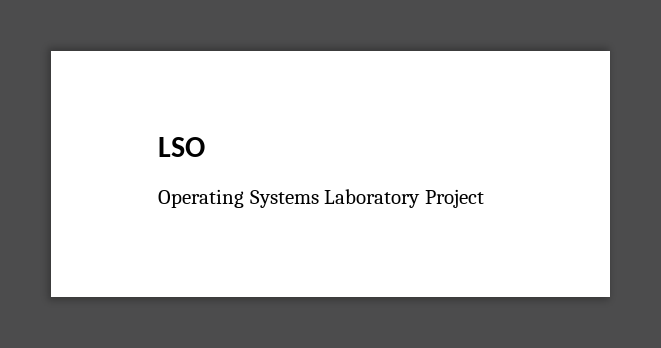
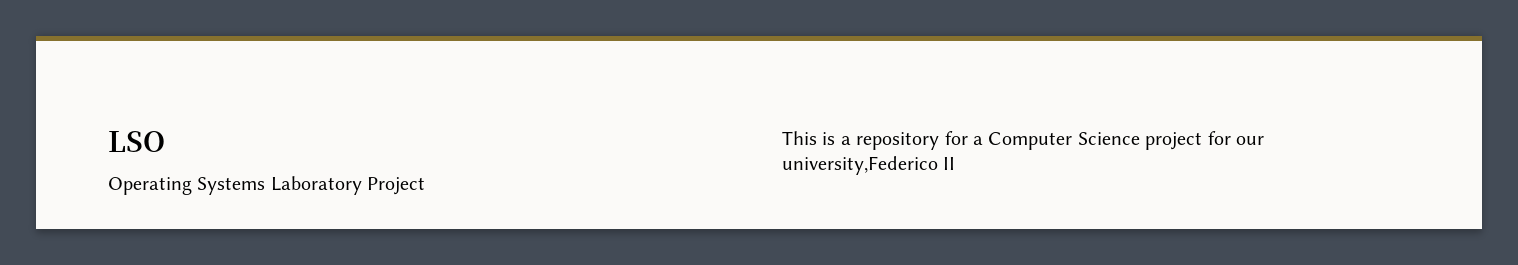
(484, 198) none -> [782,131,1264,150] [782,156,956,175] // This is a repository for a Computer Science project for our university,Federico II

